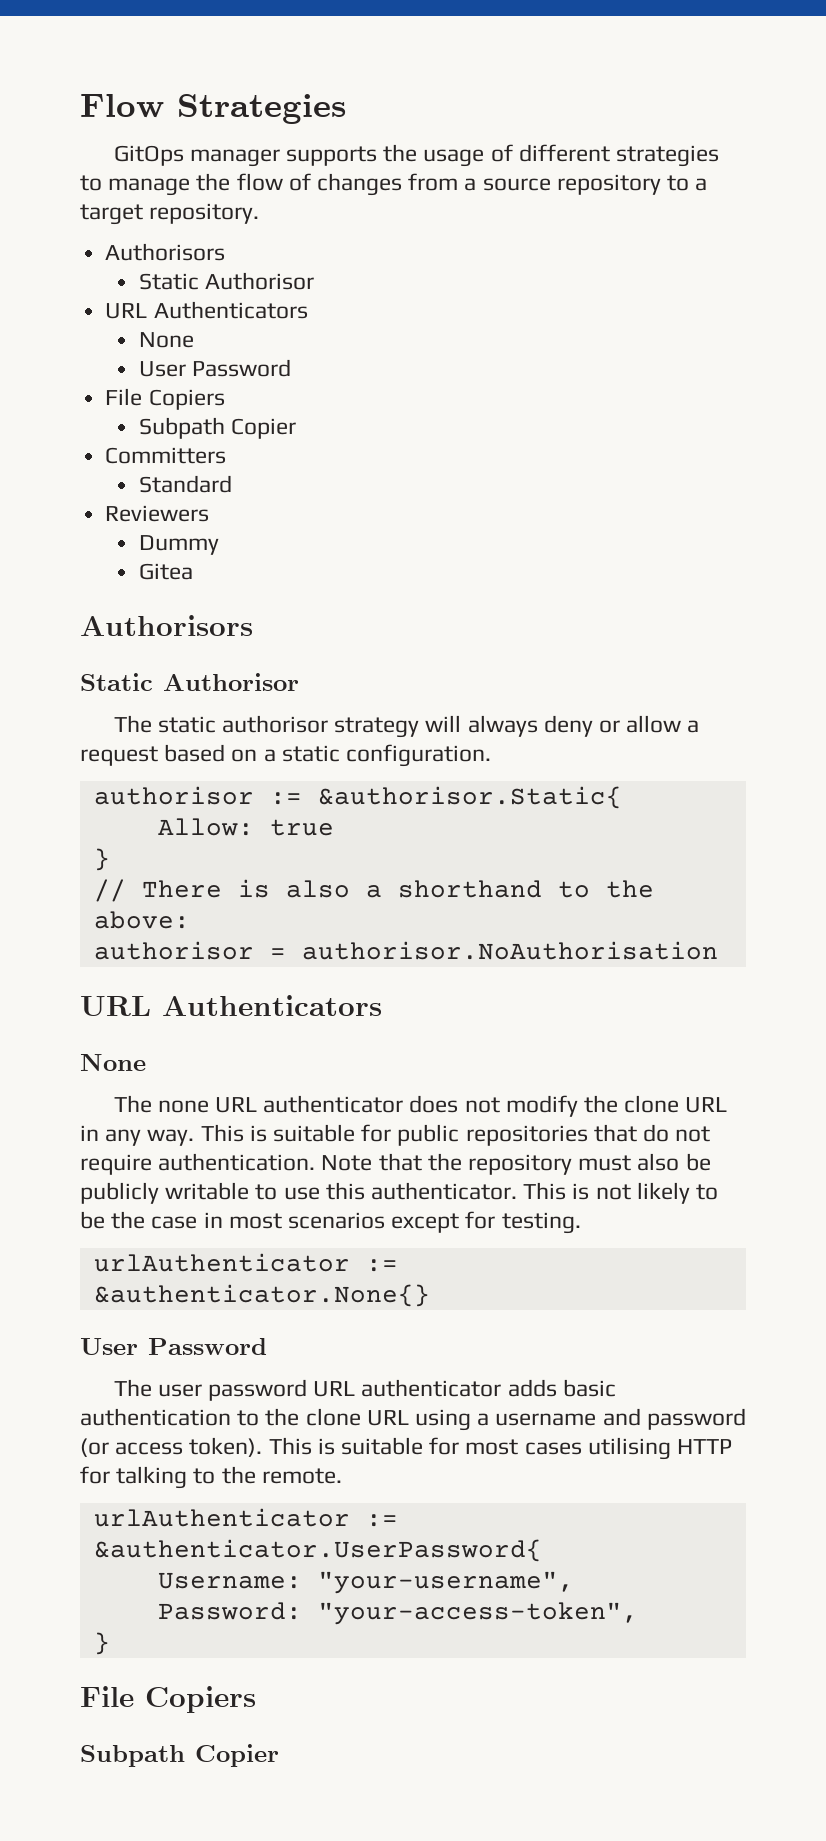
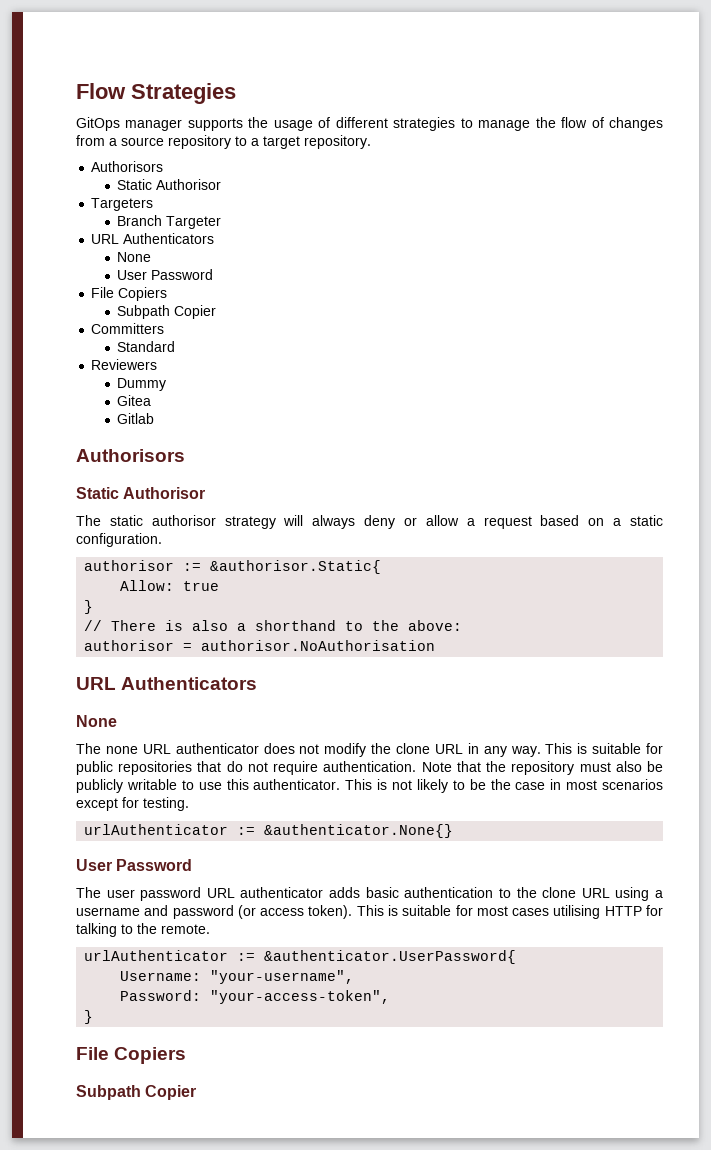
(315, 281) none -> [91,198,154,211] [117,215,222,229] // Targeters // Branch Targeter
(194, 571) none -> [117,413,155,424] // Gitlab

